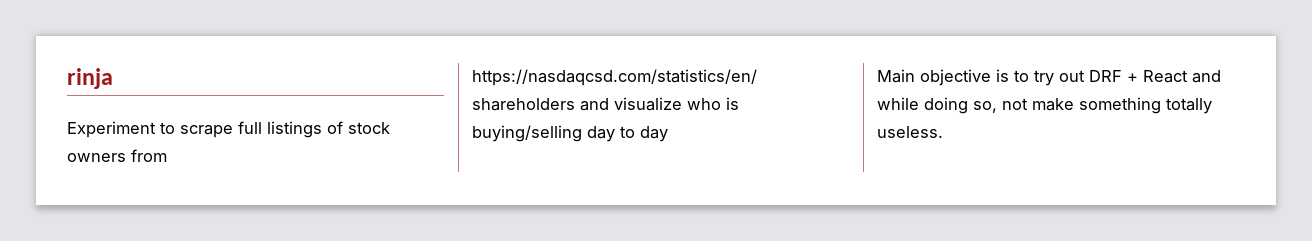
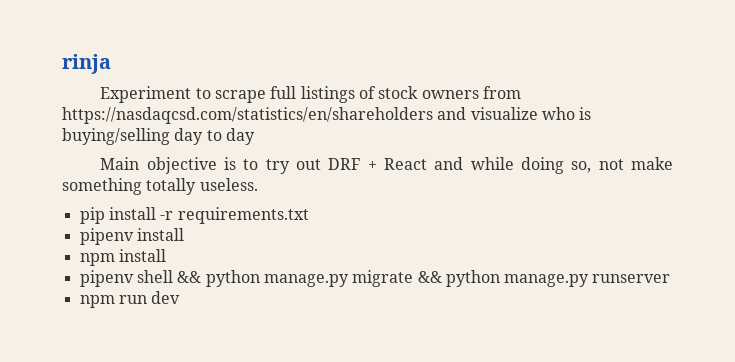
(943, 132) none -> [79,207,309,224] [79,228,184,245] [79,249,166,266] [79,270,671,287] [79,291,181,308] // pip install -r requirements.txt // pipenv install // npm install // pipenv shell && python manage.py migrate && python manage.py runserver // npm run dev

